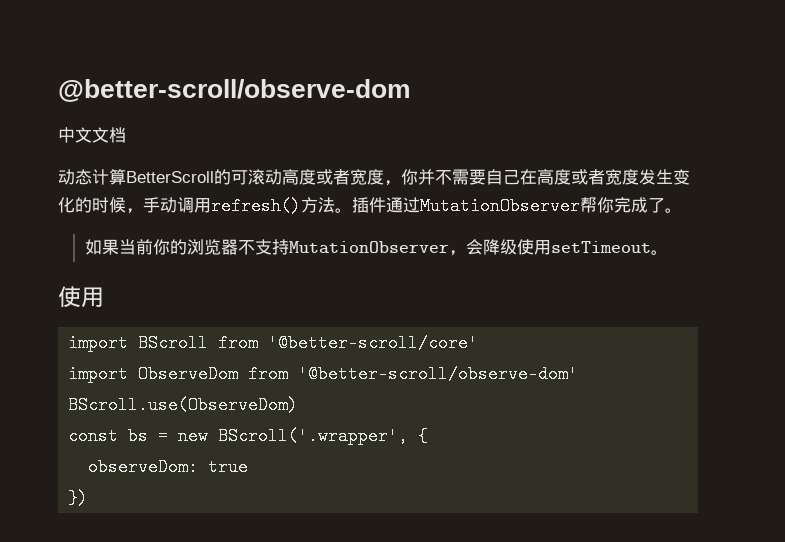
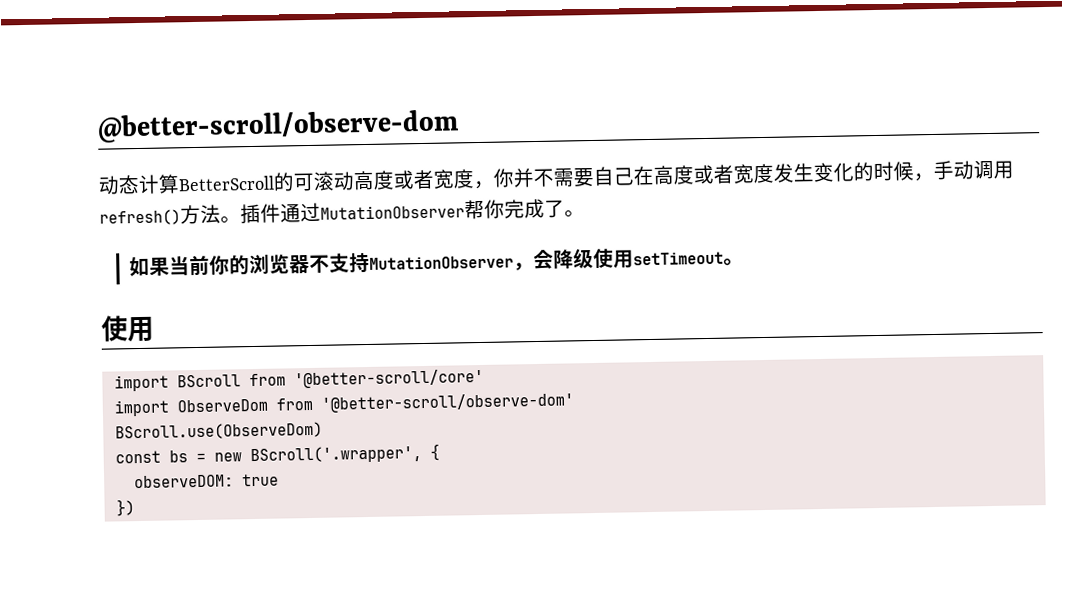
[58,127,126,143] // 中文文档 -> (459, 126) none
[88,458,199,476] observeDom: -> [133,474,234,489] observeDOM:

